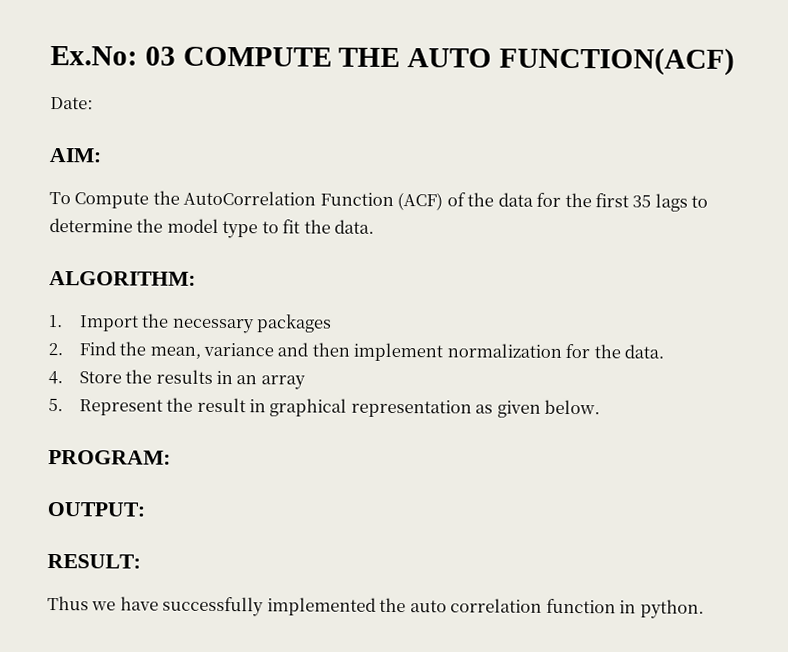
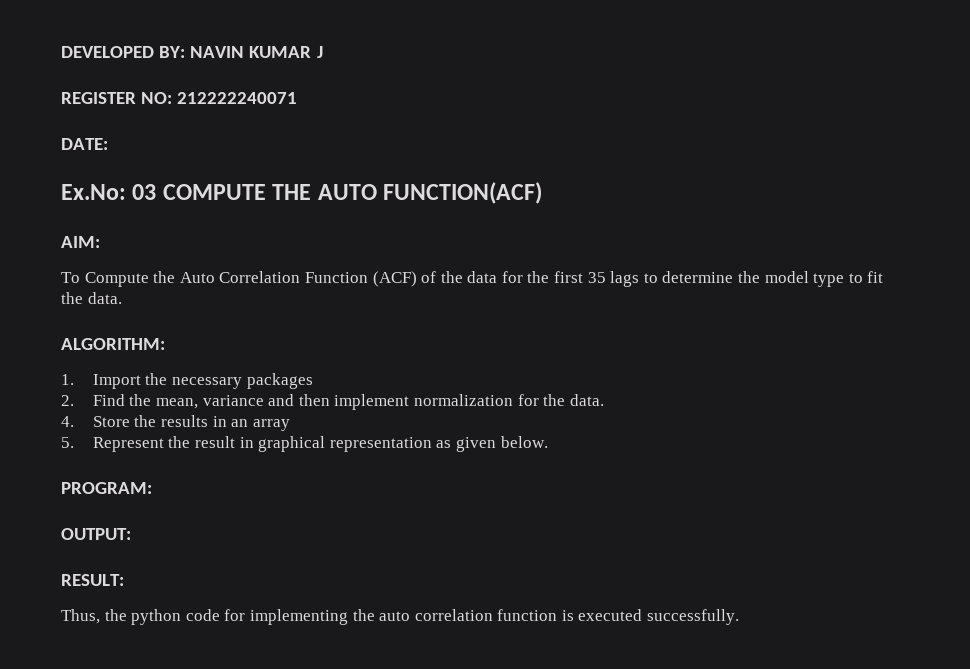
(50, 56) none -> [61,46,323,58] [61,92,298,104] [61,138,108,150] DEVELOPED BY: NAVIN KUMAR J // REGISTER NO: 212222240071 // DATE: //
[50,97,93,110] // Date: -> (543, 193) none
[183,190,317,206] AutoCorrelation -> [179,271,301,283] Auto Correlation
[47,596,376,617] Thus we have successfully implemented -> [61,609,348,625] Thus, the python code for implementing
[619,599,704,619] in python. -> [561,609,740,625] is executed successfully.

